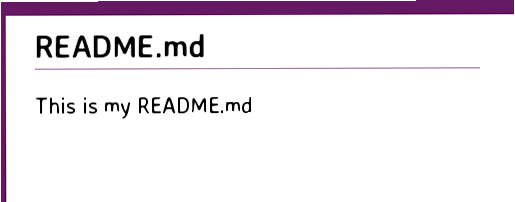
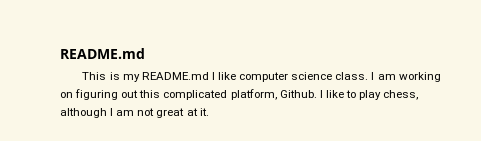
(253, 105) none -> [211,72,441,82] [60,89,419,100] [60,108,209,118] I like computer science class. I am working on figuring out this complicated platform, Github. I like to play chess, although I am not great at it.

